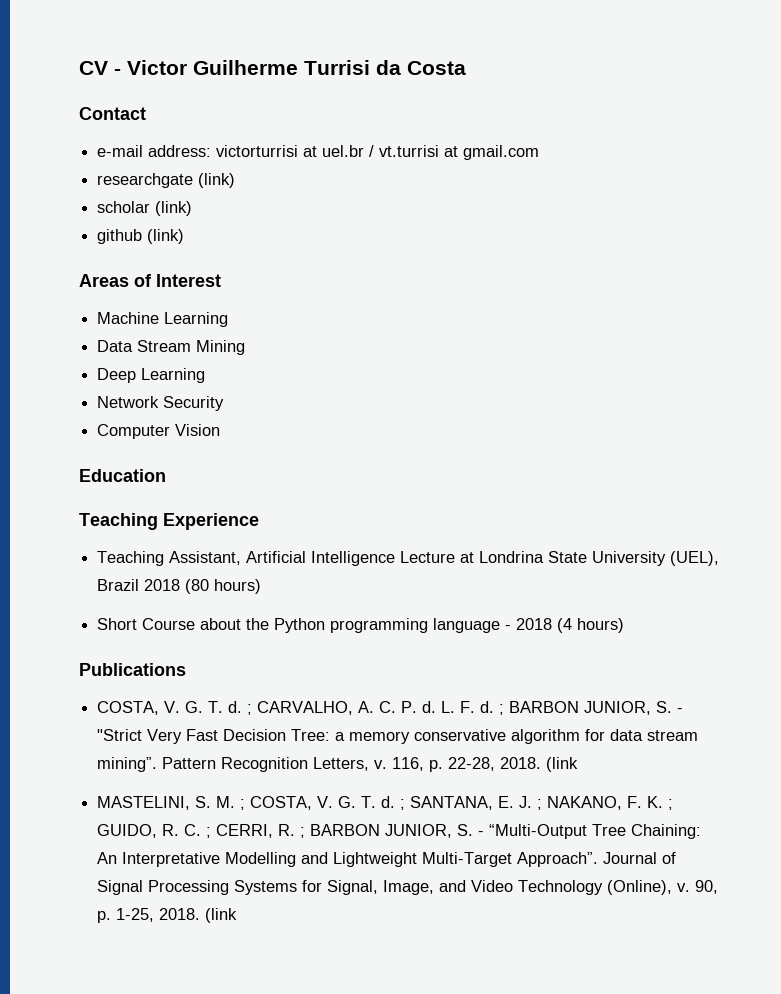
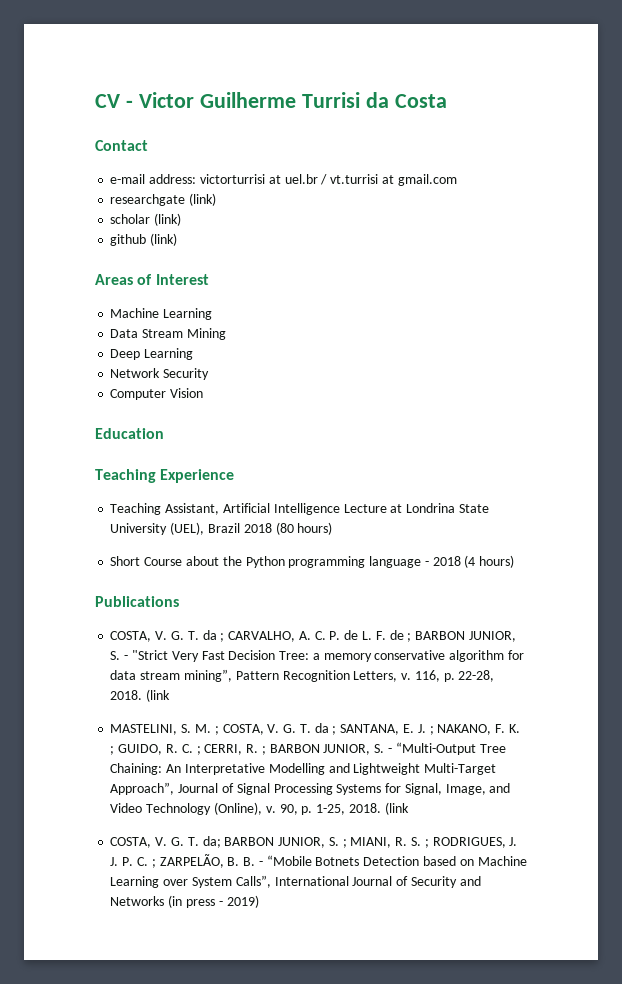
[228,701,243,713] d. -> [202,630,217,640] da
[422,701,437,713] d. -> [344,630,359,640] de
[480,701,495,713] d. -> [389,630,404,640] de
[97,757,158,772] mining”. -> [183,669,232,682] mining”,
[381,796,396,808] d. -> [314,723,329,733] da
[517,852,599,867] Approach”. -> [110,782,175,795] Approach”,
(238, 915) none -> [110,836,518,848] [110,854,527,868] [110,875,481,888] [110,895,259,908] // COSTA, V. G. T. da; BARBON JUNIOR, S. ; MIANI, R. S. ; RODRIGUES, J. J. P. C. ; ZARPELÃO, B. B. - “Mobile Botnets Detection based on Machine Learning over System Calls”, International Journal of Security and Networks (in press - 2019)

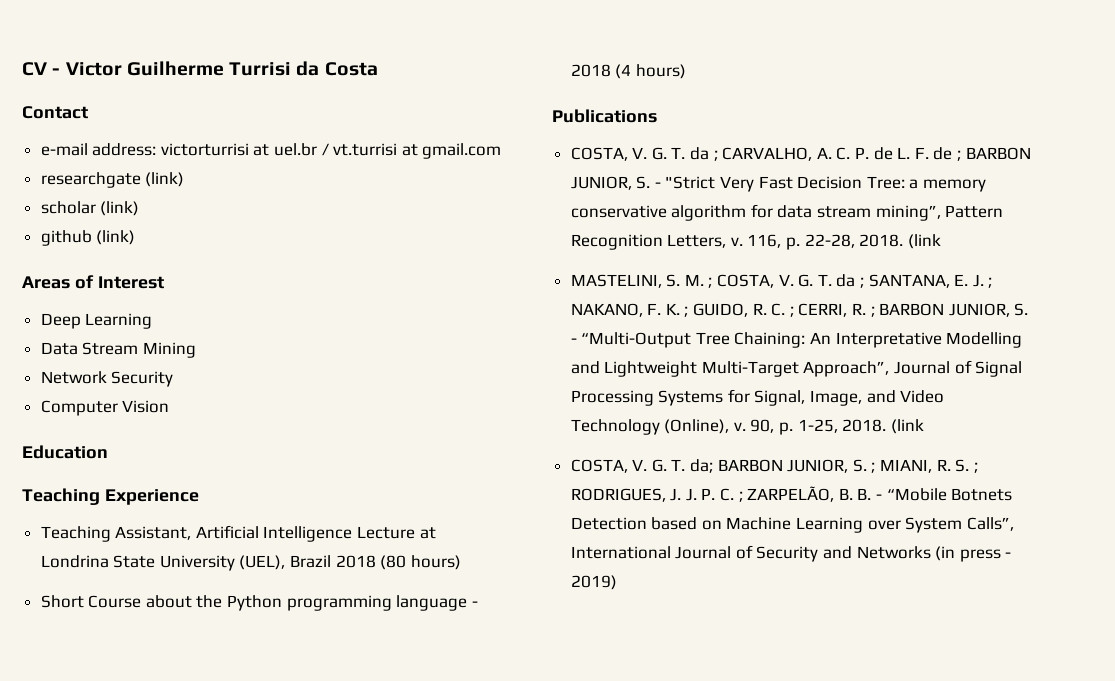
[110,308,160,318] Machine -> [40,313,81,329] Deep
[110,348,194,360] // Deep Learning -> (196, 350) none

